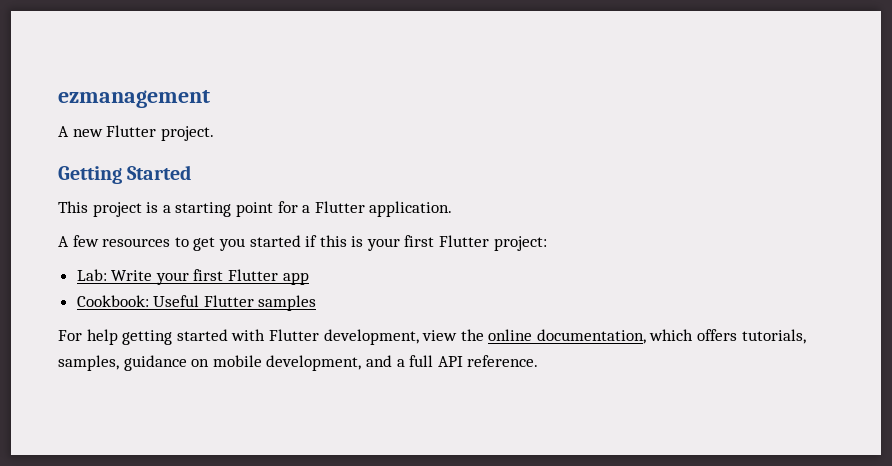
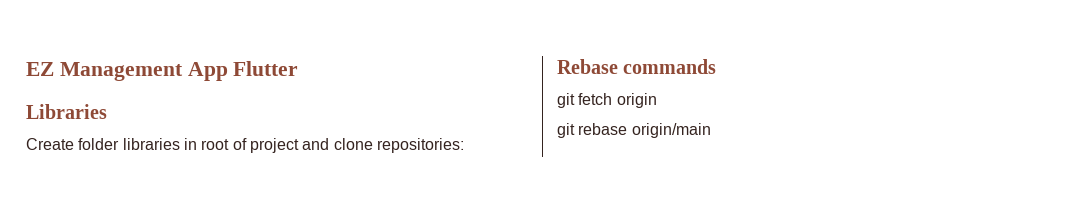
[58,90,210,108] [58,125,214,141] [58,165,192,184] [58,201,453,217] [58,235,547,251] [76,269,309,285] [76,295,317,311] [58,329,806,345] [58,355,539,371] ezmanagement // A new Flutter project. // Getting Started // This project is a starting point for a Flutter application. // A few resources to get you started if this is your first Flutter project: // Lab: Write your first Flutter app // Cookbook: Useful Flutter samples // For help getting started with Flutter development, view the online documentation, which offers tutorials, samples, guidance on mobile development, and a full API reference. -> [26,61,299,81] [26,104,107,119] [26,138,464,153] [557,59,717,74] [557,93,657,108] [557,123,711,138] EZ Management App Flutter // Libraries // Create folder libraries in root of project and clone repositories: // Rebase commands // git fetch origin // git rebase origin/main

